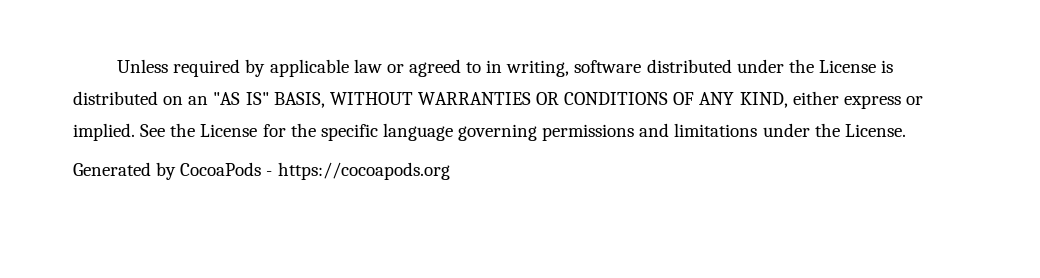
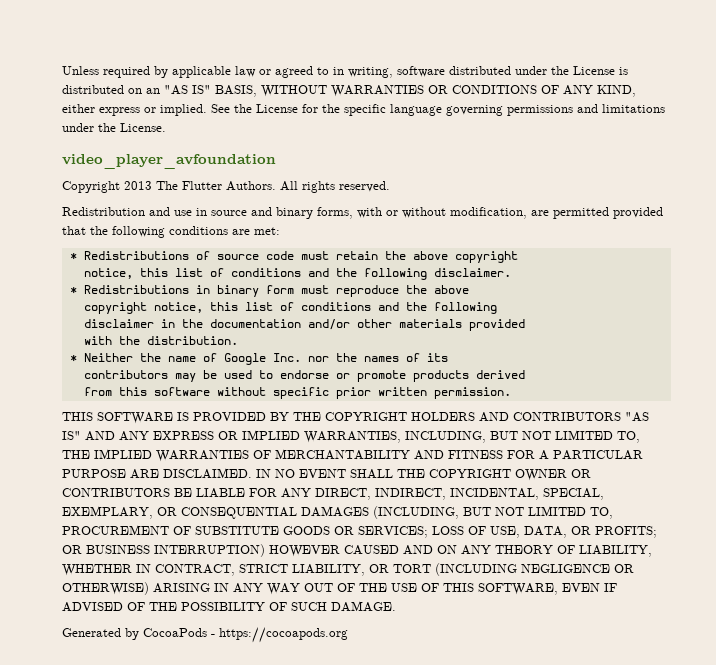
(906, 130) none -> [62,154,276,169] [62,181,390,193] [62,207,663,219] [62,226,280,238] [69,251,518,263] [83,268,511,280] [69,285,469,297] [83,302,497,314] [83,319,525,331] [83,336,238,345] [69,353,448,365] [83,370,525,382] [83,387,511,399] [62,412,649,424] [62,430,640,443] [62,449,643,462] [62,468,591,481] [62,488,604,500] [62,506,613,519] [62,525,657,538] [62,544,652,557] [62,563,634,576] [62,582,617,595] [62,601,396,612] // video_player_avfoundation // Copyright 2013 The Flutter Authors. All rights reserved. // Redistribution and use in source and binary forms, with or without modification, are permitted provided that the following conditions are met: // * Redistributions of source code must retain the above copyright // notice, this list of conditions and the following disclaimer. // * Redistributions in binary form must reproduce the above // copyright notice, this list of conditions and the following // disclaimer in the documentation and/or other materials provided // with the distribution. // * Neither the name of Google Inc. nor the names of its // contributors may be used to endorse or promote products derived // from this software without specific prior written permission. // THIS SOFTWARE IS PROVIDED BY THE COPYRIGHT HOLDERS AND CONTRIBUTORS "AS IS" AND ANY EXPRESS OR IMPLIED WARRANTIES, INCLUDING, BUT NOT LIMITED TO, THE IMPLIED WARRANTIES OF MERCHANTABILITY AND FITNESS FOR A PARTICULAR PURPOSE ARE DISCLAIMED. IN NO EVENT SHALL THE COPYRIGHT OWNER OR CONTRIBUTORS BE LIABLE FOR ANY DIRECT, INDIRECT, INCIDENTAL, SPECIAL, EXEMPLARY, OR CONSEQUENTIAL DAMAGES (INCLUDING, BUT NOT LIMITED TO, PROCUREMENT OF SUBSTITUTE GOODS OR SERVICES; LOSS OF USE, DATA, OR PROFITS; OR BUSINESS INTERRUPTION) HOWEVER CAUSED AND ON ANY THEORY OF LIABILITY, WHETHER IN CONTRACT, STRICT LIABILITY, OR TORT (INCLUDING NEGLIGENCE OR OTHERWISE) ARISING IN ANY WAY OUT OF THE USE OF THIS SOFTWARE, EVEN IF ADVISED OF THE POSSIBILITY OF SUCH DAMAGE.

